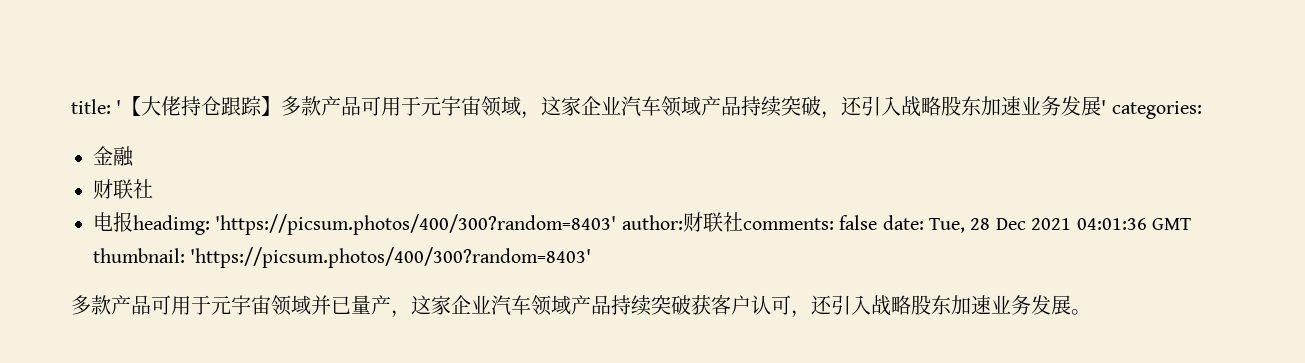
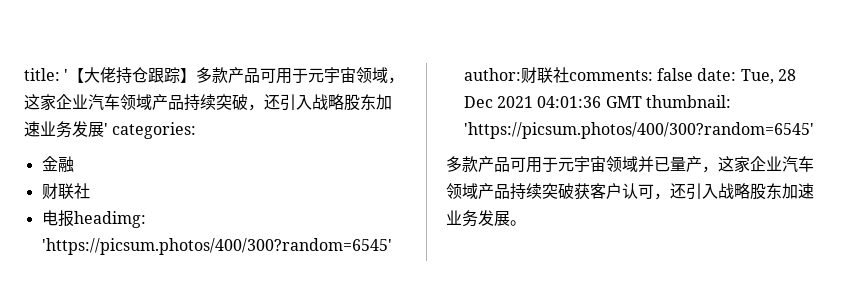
[215,214,617,235] 'https://picsum.photos/400/300?random=8403' -> [41,238,392,255] 'https://picsum.photos/400/300?random=6545'
[190,247,592,268] 'https://picsum.photos/400/300?random=8403' -> [463,122,814,139] 'https://picsum.photos/400/300?random=6545'

